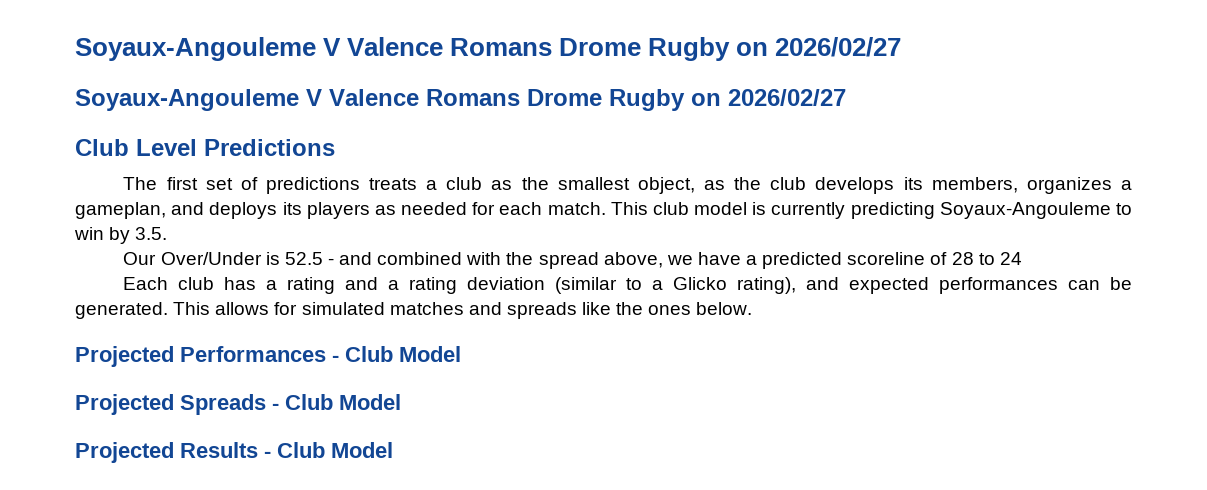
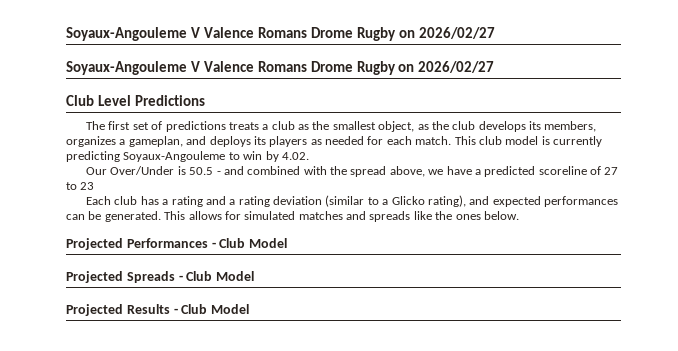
[135,227,168,240] 3.5. -> [281,152,309,160] 4.02.
[284,252,323,265] 52.5 -> [189,167,214,175] 50.5
[951,252,1022,265] 28 to 24 -> [604,167,619,175] [66,182,95,190] 27 to 23

